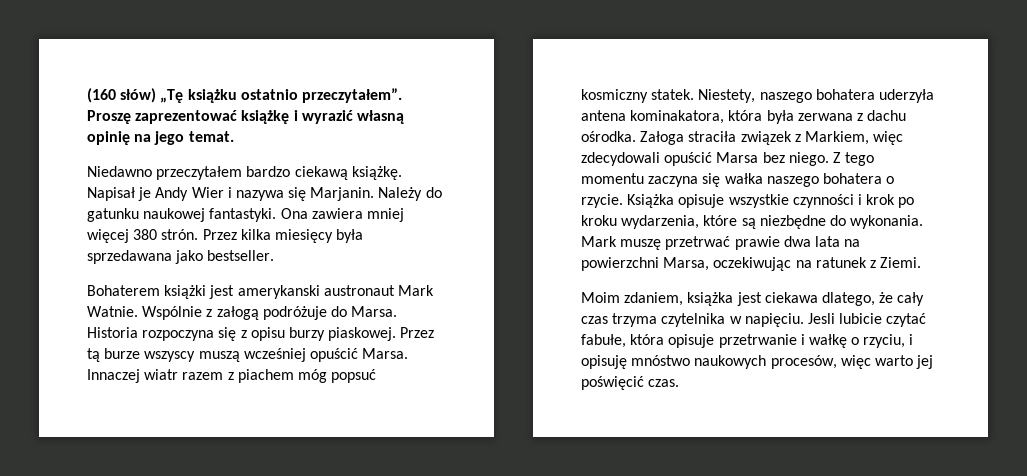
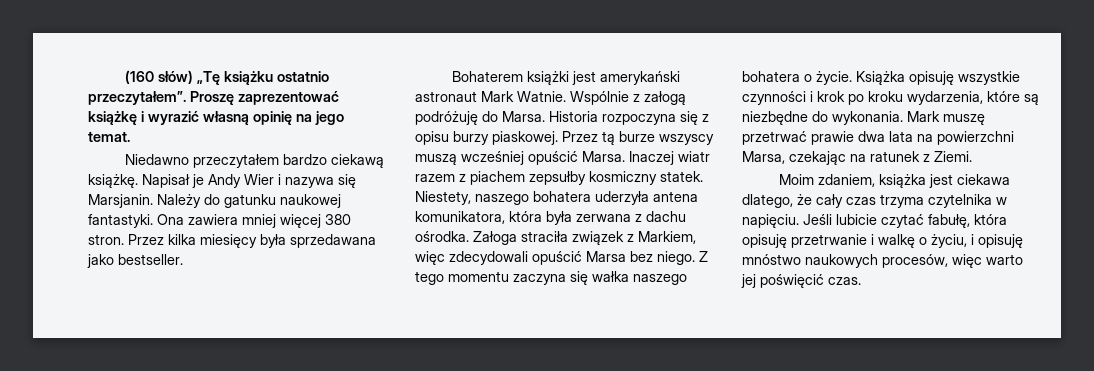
[310,187,375,201] Marjanin. -> [88,194,153,208] Marsjanin.
[161,229,199,240] strón. -> [88,234,124,245] stron.
[237,285,395,299] amerykanski austronaut -> [599,71,680,85] [415,91,477,102] amerykański astronaut
[262,306,327,320] podróżuje -> [415,111,478,125] podróżuję
[87,369,140,383] Innaczej -> [629,151,674,165] Inaczej
[297,369,377,383] móg popsuć -> [529,171,586,185] zepsułby
[630,110,725,124] kominakatora, -> [415,211,505,224] komunikatora,
[581,194,725,208] rzycie. Książka opisuje -> [816,71,954,85] życie. Książka opisuję
[713,257,792,271] oczekiwując -> [789,151,846,165] czekając
[807,313,835,324] Jesli -> [803,214,832,225] Jeśli
[581,334,906,348] fabułe, która opisuje przetrwanie i wałkę o rzyciu, -> [928,214,1007,228] [742,234,967,248] fabułę, która opisuję przetrwanie i walkę o życiu,

